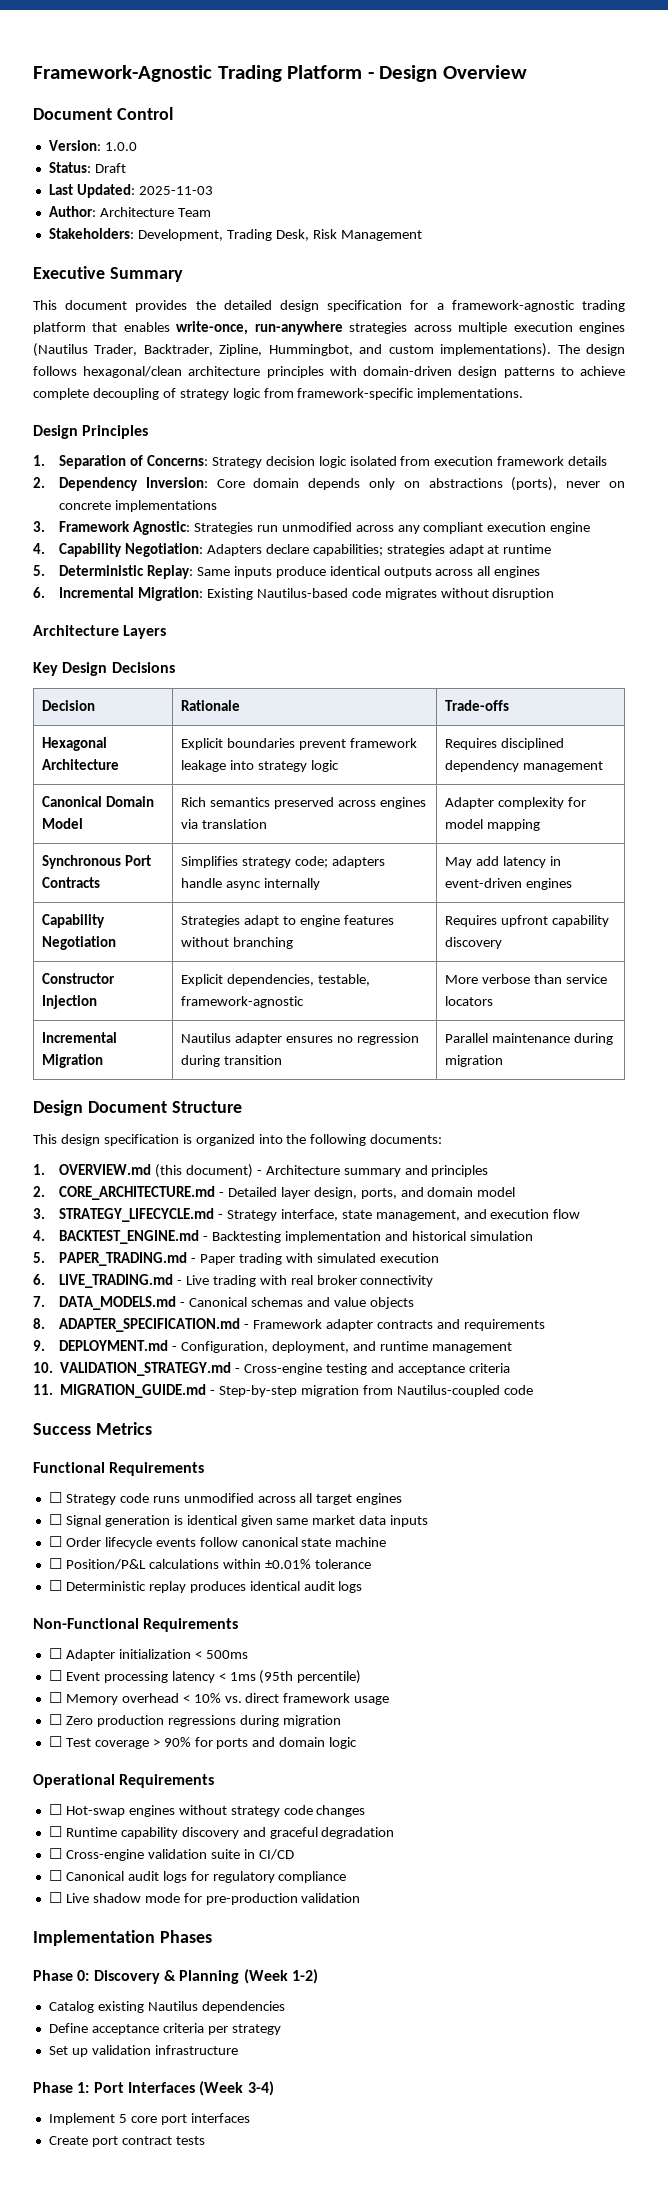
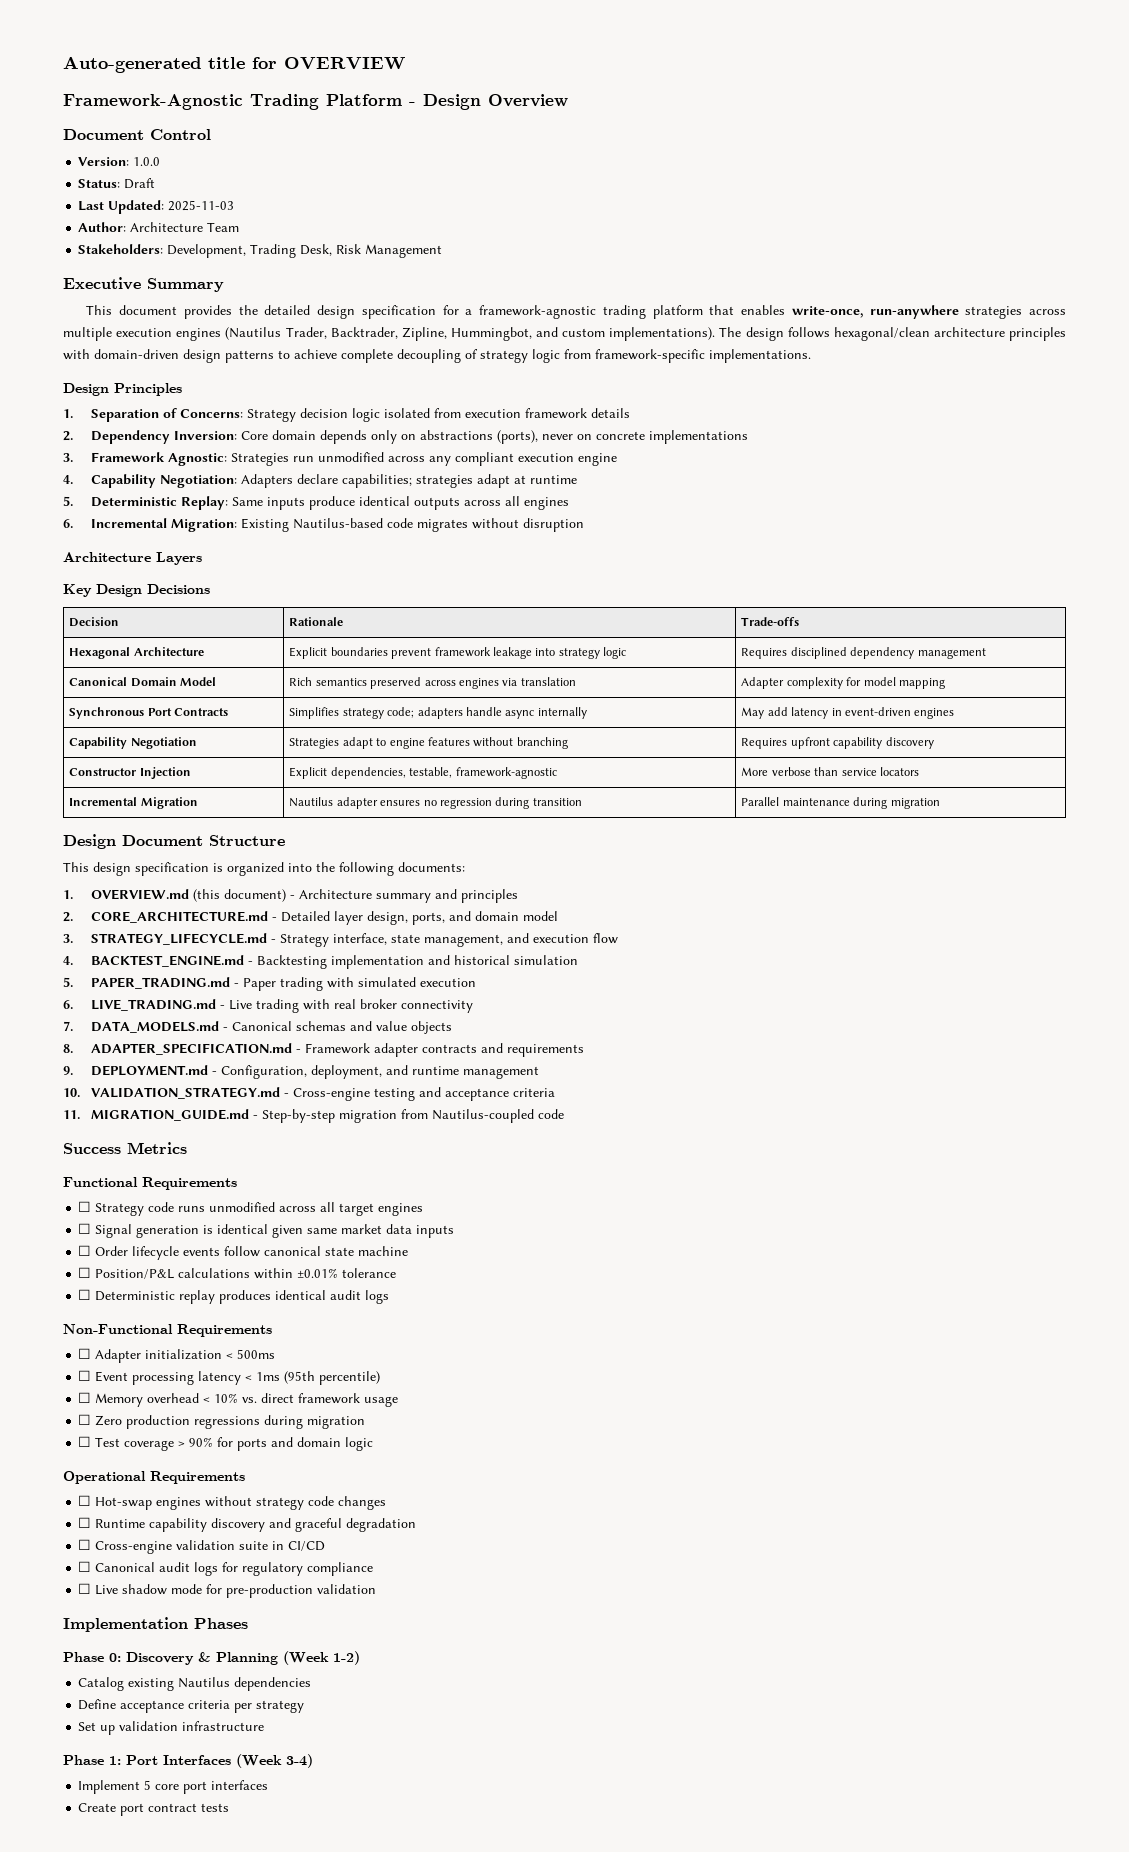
(33, 73) none -> [63,56,405,73] Auto-generated title for OVERVIEW //

